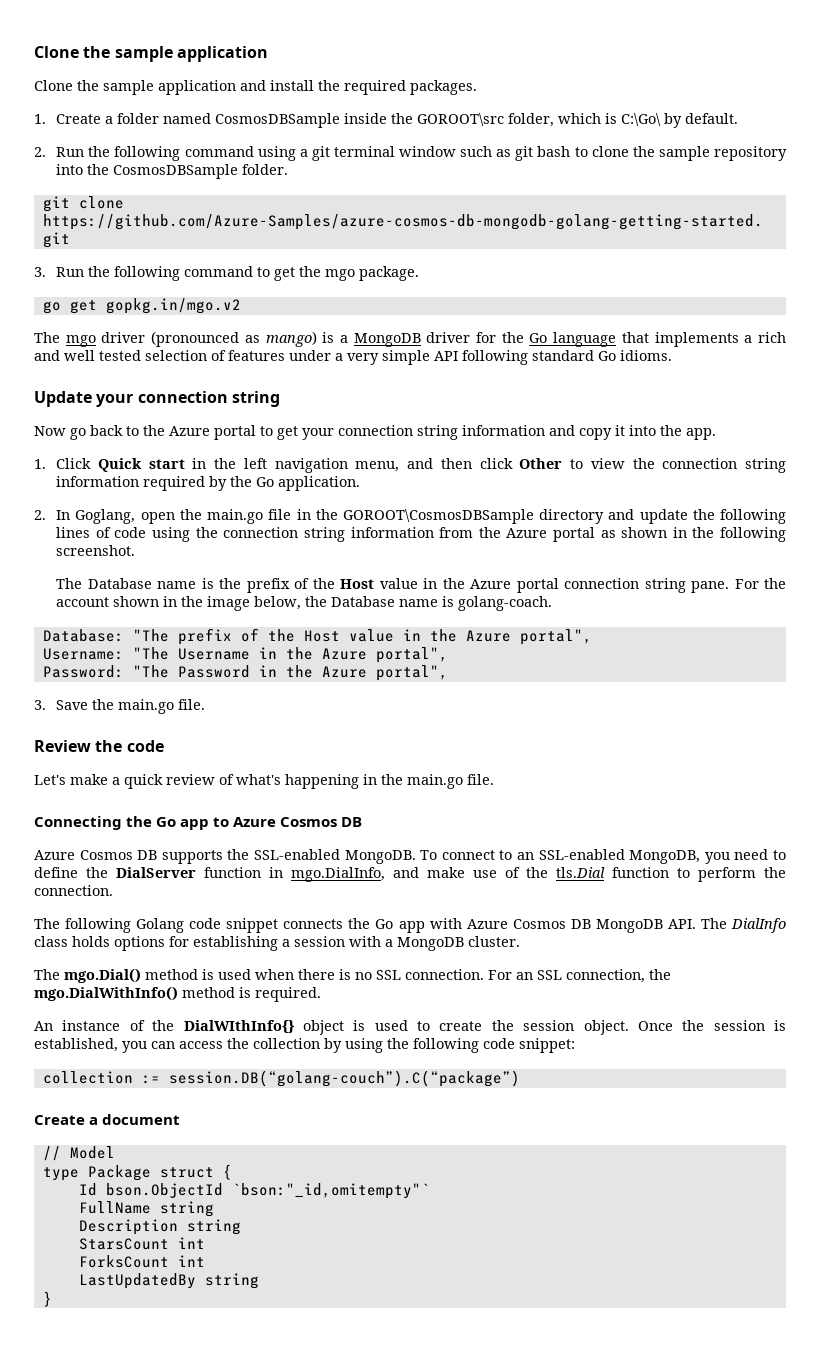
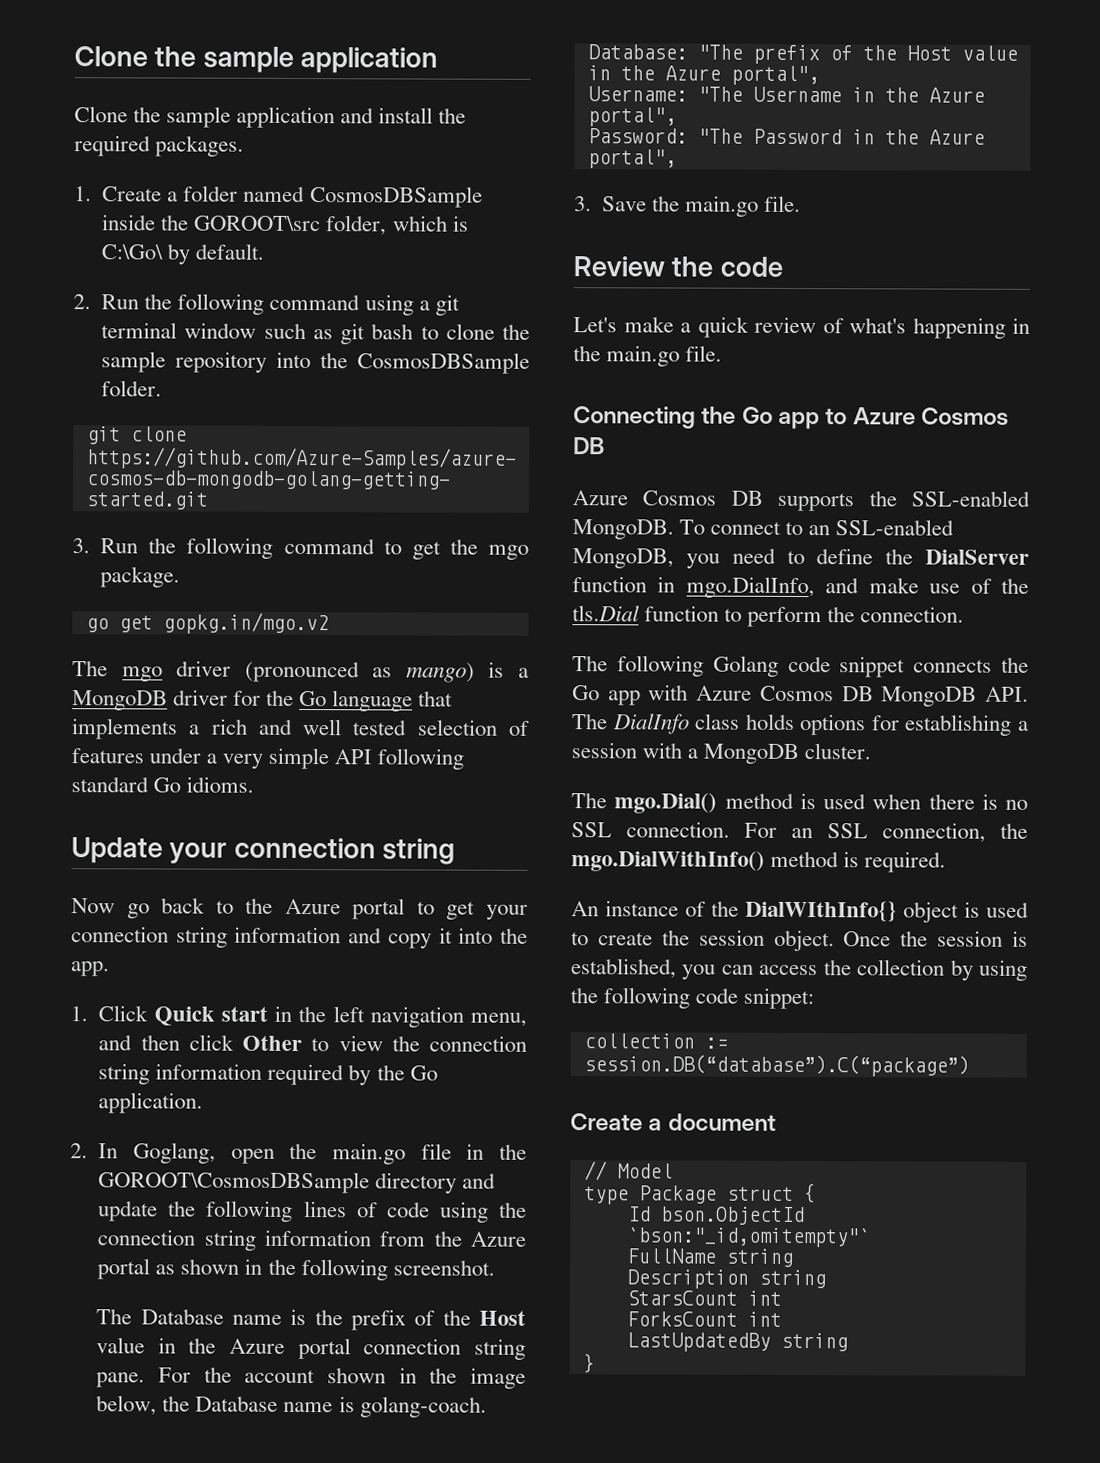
[168,1070,520,1087] session.DB(“golang-couch”).C(“package”) -> [583,1054,970,1077] session.DB(“database”).C(“package”)

